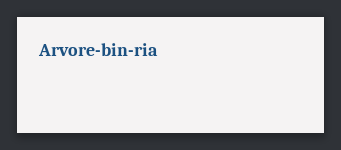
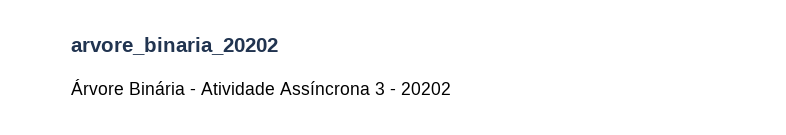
[38,43,158,56] Arvore-bin-ria -> [71,37,278,55] [71,79,451,95] arvore_binaria_20202 // Árvore Binária - Atividade Assíncrona 3 - 20202

